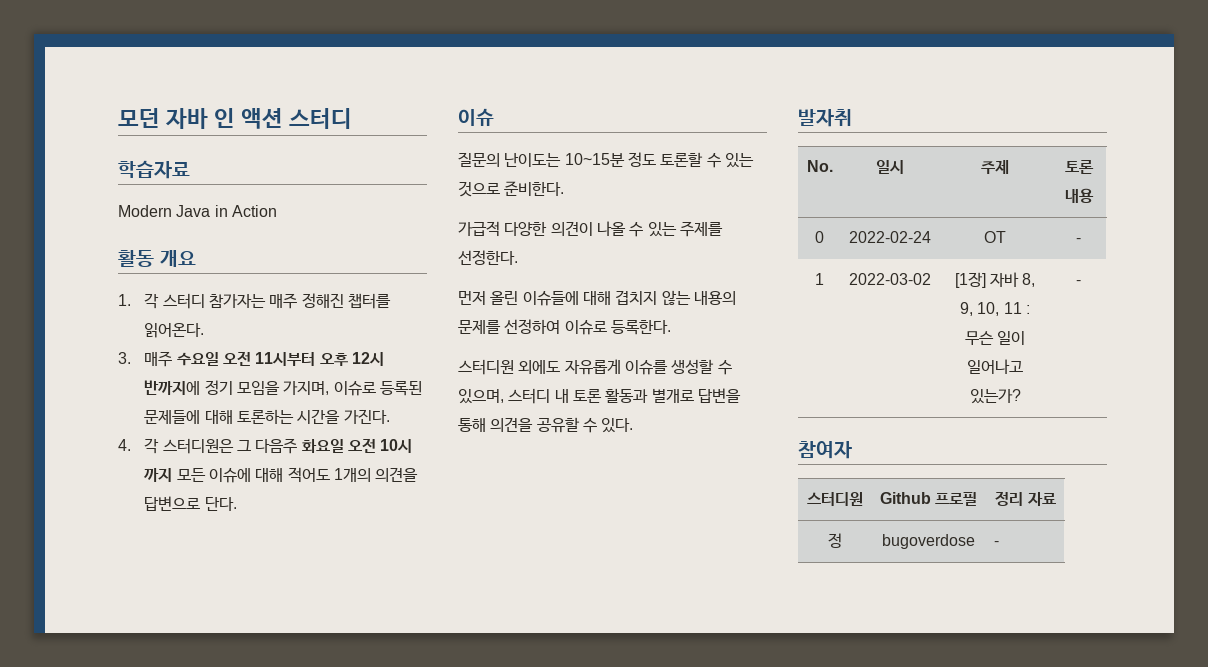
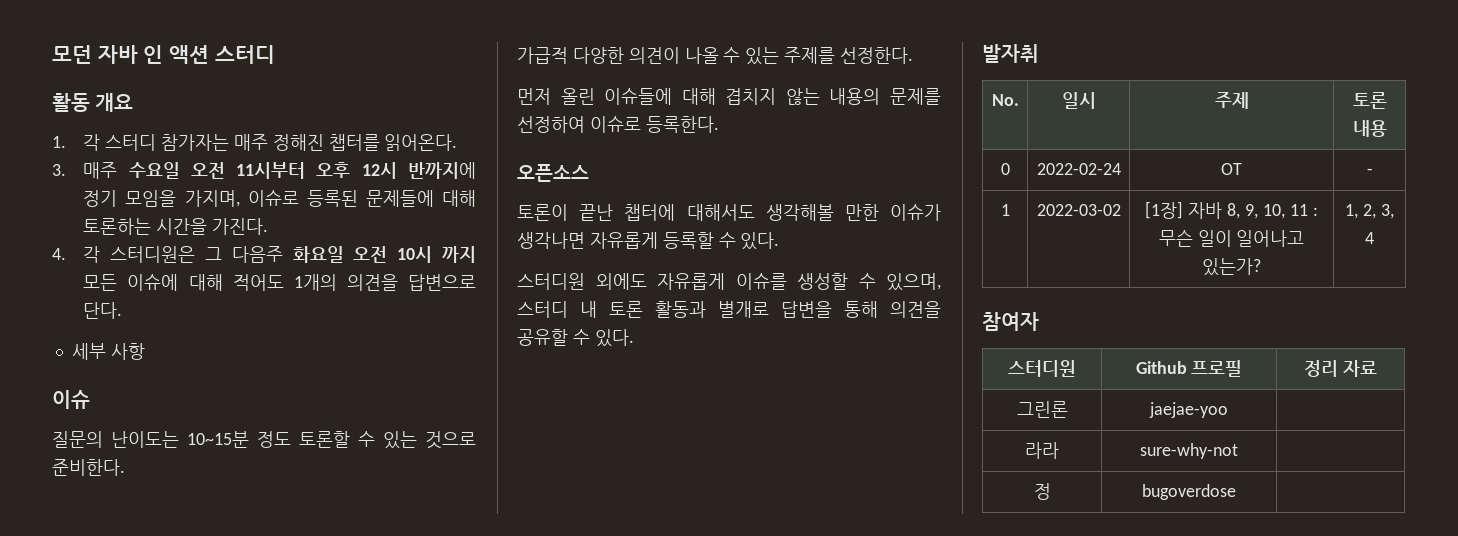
[118,160,190,179] [118,205,277,217] // 학습자료 // Modern Java in Action -> (275, 54) none
(237, 504) none -> [71,343,145,360] // 세부 사항
(671, 327) none -> [517,164,589,182] [517,204,941,221] [517,232,780,250] // 오픈소스 // 토론이 끝난 챕터에 대해서도 생각해볼 만한 이슈가 생각나면 자유롭게 등록할 수 있다.
[1076,280,1081,285] - -> [1345,204,1394,219] [1365,232,1374,244] 1, 2, 3, 4
(1056, 499) none -> [1016,401,1068,418] [1149,402,1228,418] [1025,442,1059,459] [1140,443,1238,459] // 그린론 | jaejae-yoo | // 라라 | sure-why-not |
[993,541,999,546] - -> (1236, 492) none

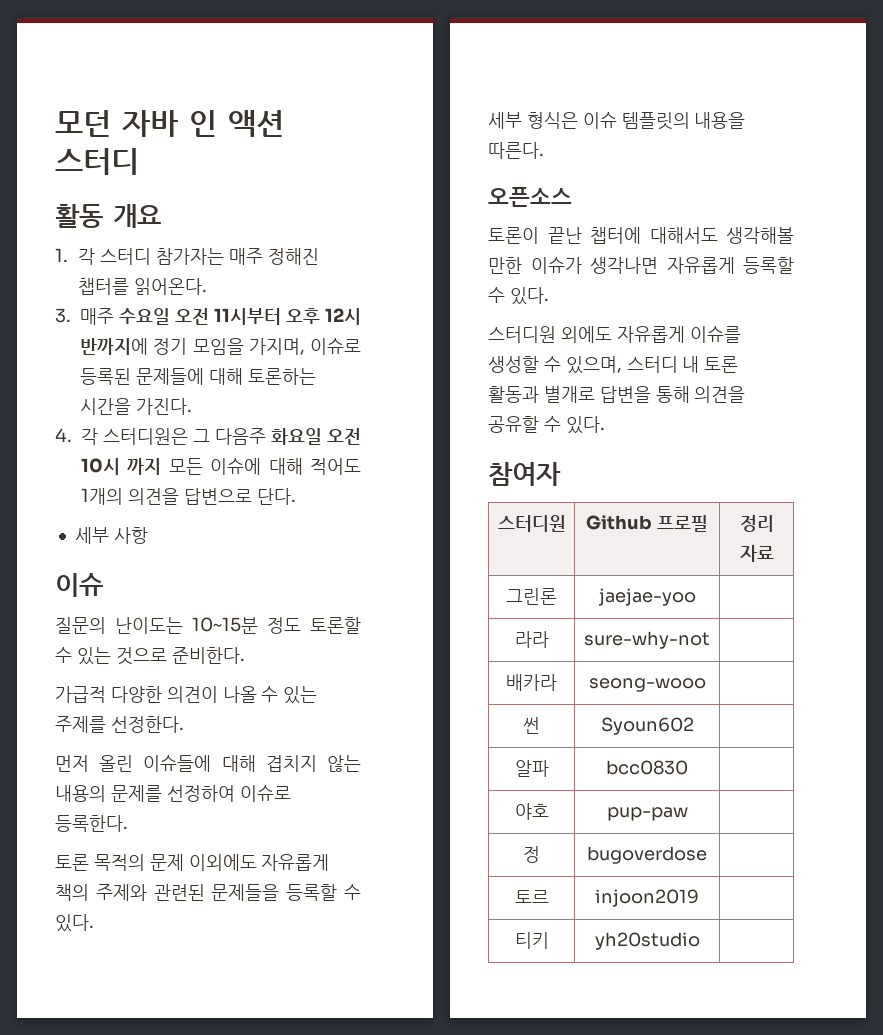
(719, 124) none -> [55,854,330,871] [55,884,362,901] [55,914,94,932] [488,112,746,130] [488,142,544,159] // 토론 목적의 문제 이외에도 자유롭게 책의 주제와 관련된 문제들을 등록할 수 있다. // 세부 형식은 이슈 템플릿의 내용을 따른다.
[982,44,1039,63] [991,94,1019,106] [1061,92,1096,109] [1214,92,1249,109] [1352,92,1387,109] [1352,120,1387,137] [1000,163,1010,175] [1036,163,1121,175] [1221,163,1242,175] [1366,168,1373,175] [1000,204,1010,216] [1036,204,1121,216] [1145,201,1318,219] [1158,229,1305,247] [1202,258,1261,276] [1345,204,1394,219] [1365,232,1374,244] // 발자취 // No. | 일시 | 주제 | 토론 내용 // 0 | 2022-02-24 | OT | - // 1 | 2022-03-02 | [1장] 자바 8, 9, 10, 11 : 무슨 일이 일어나고 있는가? | 1, 2, 3, 4 -> (605, 425) none
[1033,483,1051,500] [1142,484,1236,500] 정 | bugoverdose -> [506,674,557,691] [588,678,706,692] [523,717,540,734] [600,717,694,735] [514,760,549,777] [606,760,688,775] [514,803,549,820] [606,807,688,821] [523,846,540,863] [587,846,707,864] [514,890,549,903] [595,889,699,907] [514,932,549,949] [594,932,700,950] 배카라 | seong-wooo | // 썬 | Syoun602 | // 알파 | bcc0830 | // 야호 | pup-paw | // 정 | bugoverdose | // 토르 | injoon2019 | // 티키 | yh20studio

